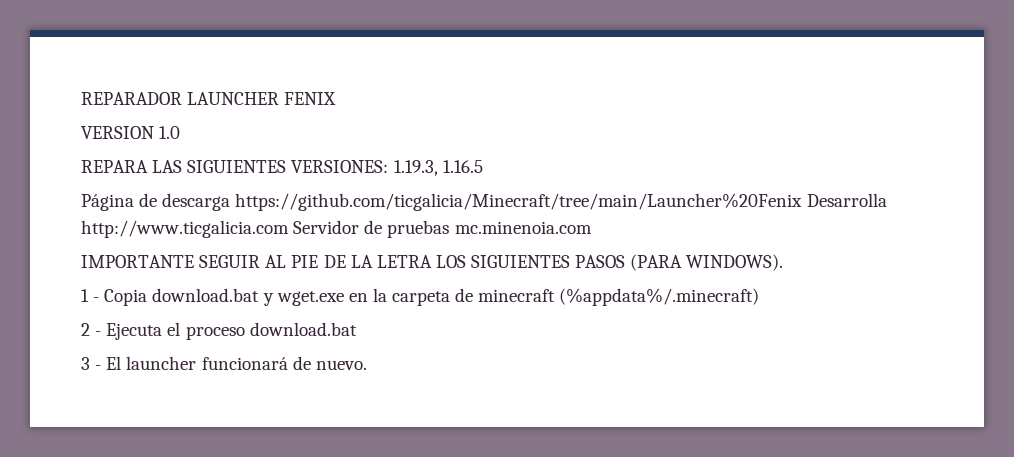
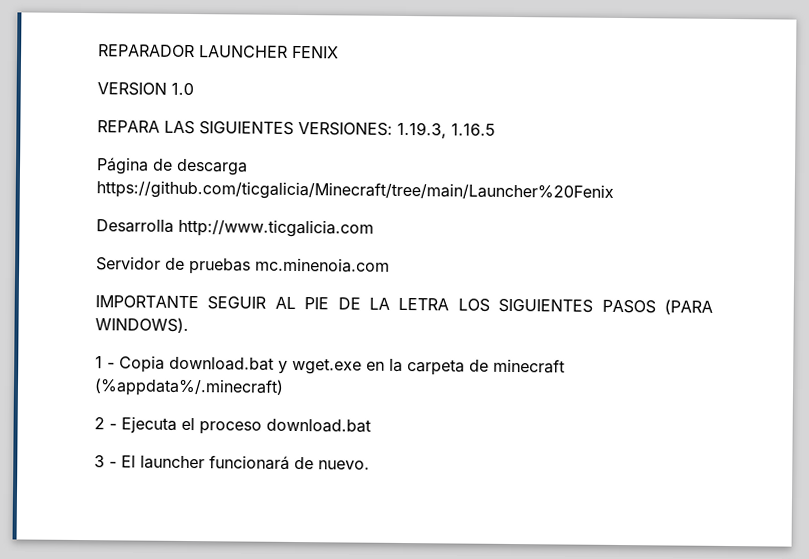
(803, 202) none -> (614, 191) //
(289, 229) none -> (374, 228) //

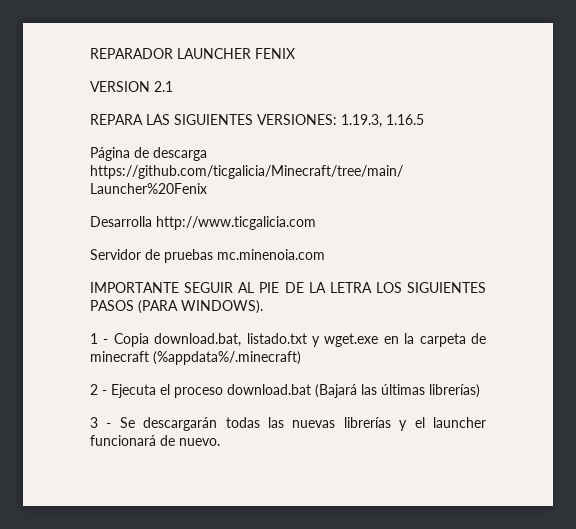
[171,82,194,96] 1.0 -> [154,81,173,92] 2.1
[169,356,274,371] download.bat -> [154,333,307,347] download.bat, listado.txt
[94,455,136,468] // 3 - El -> [315,384,480,398] [90,417,425,431] (Bajará las últimas librerías) // 3 - Se descargarán todas las nuevas librerías y el

